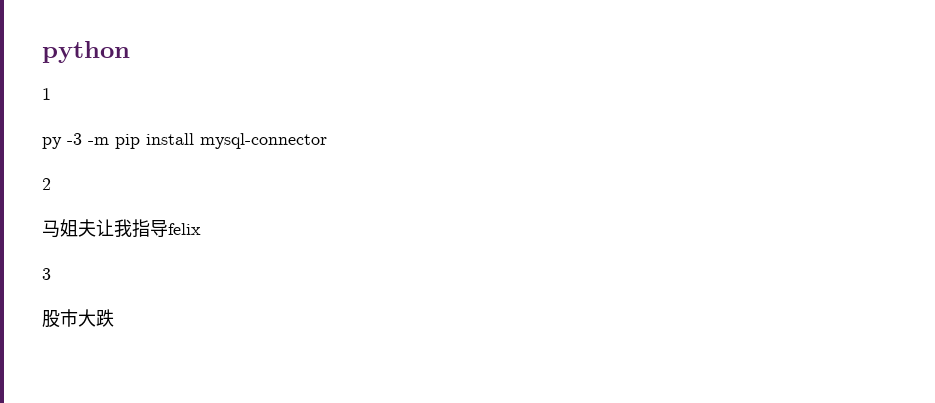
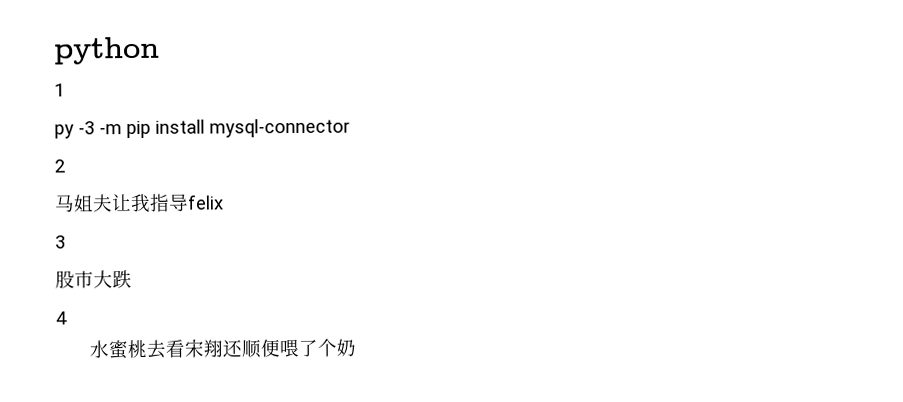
(114, 318) none -> [55,311,67,325] [88,338,356,360] // 4 // 水蜜桃去看宋翔还顺便喂了个奶

